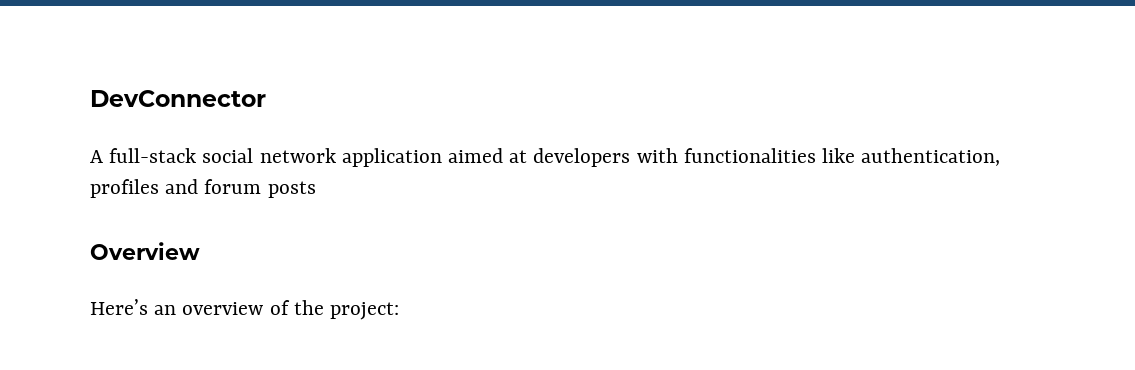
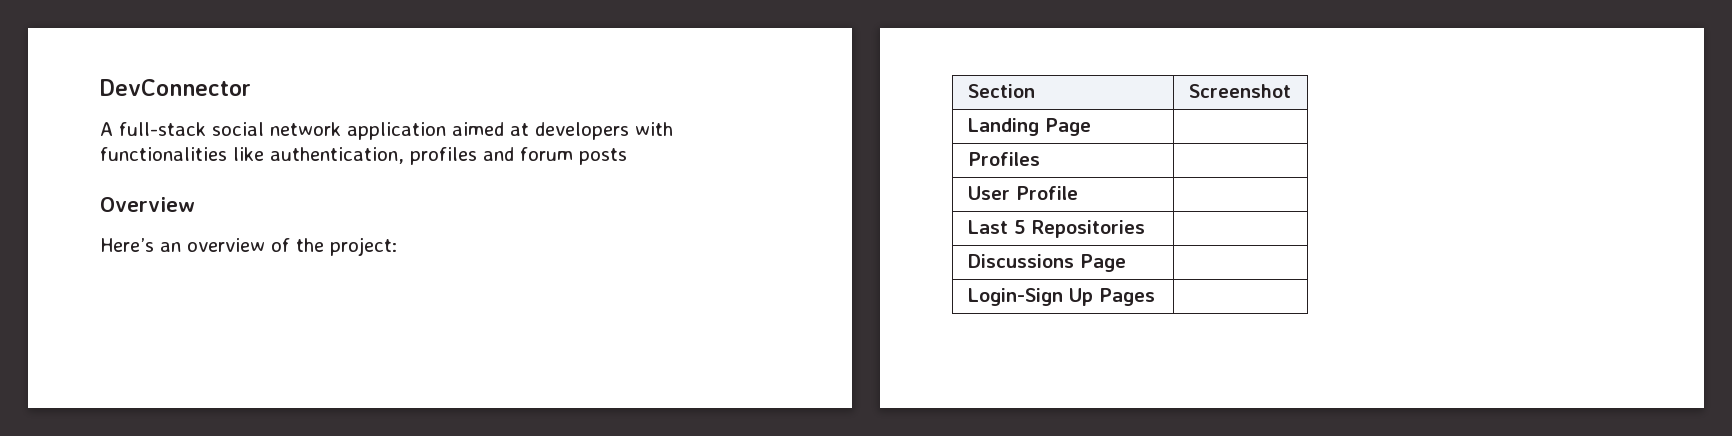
(400, 311) none -> [967,84,1035,98] [1188,84,1291,98] [967,118,1091,136] [967,152,1040,166] [967,186,1078,200] [967,220,1145,238] [967,254,1126,272] [967,288,1155,306] // Section | Screenshot // Landing Page | // Profiles | // User Profile | // Last 5 Repositories | // Discussions Page | // Login-Sign Up Pages |

